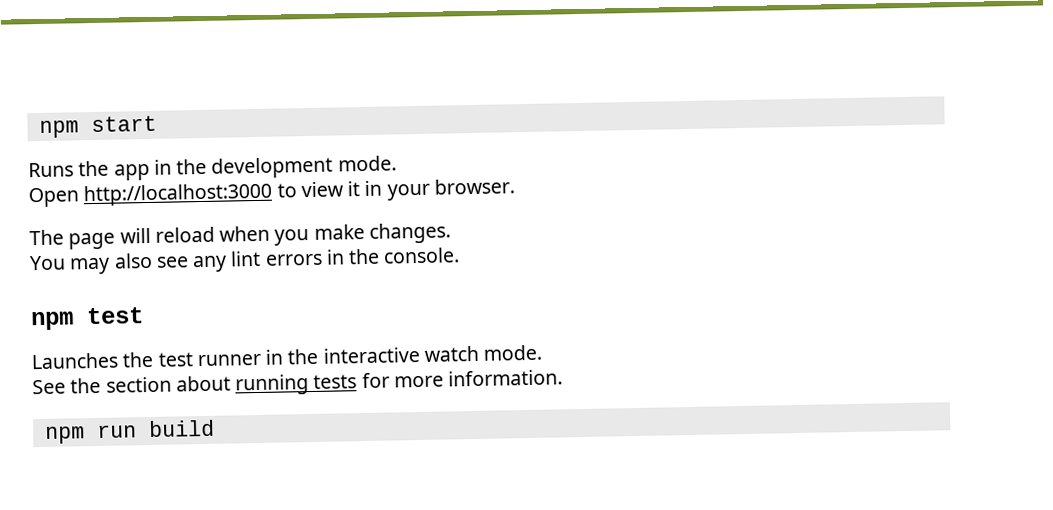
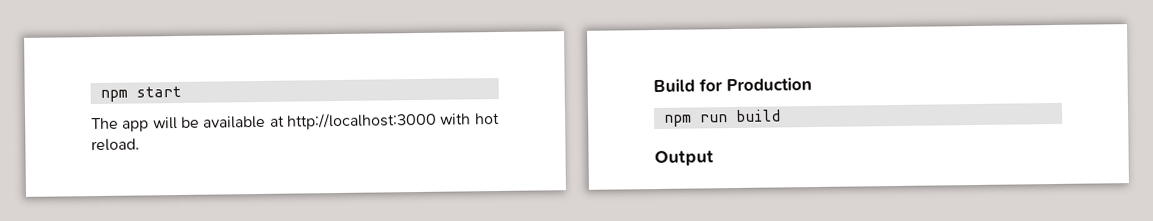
[28,155,397,181] [28,178,515,208] [29,222,451,250] [29,247,461,275] [30,307,144,331] [31,344,543,370] [32,369,564,396] Runs the app in the development mode. // Open http://localhost:3000 to view it in your browser. // The page will reload when you make changes. // You may also see any lint errors in the console. // npm test // Launches the test runner in the interactive watch mode. // See the section about running tests for more information. -> [91,111,500,132] [91,138,140,152] [653,77,812,93] The app will be available at http://localhost:3000 with hot reload. // Build for Production
(215, 428) none -> [654,150,714,167] // Output

